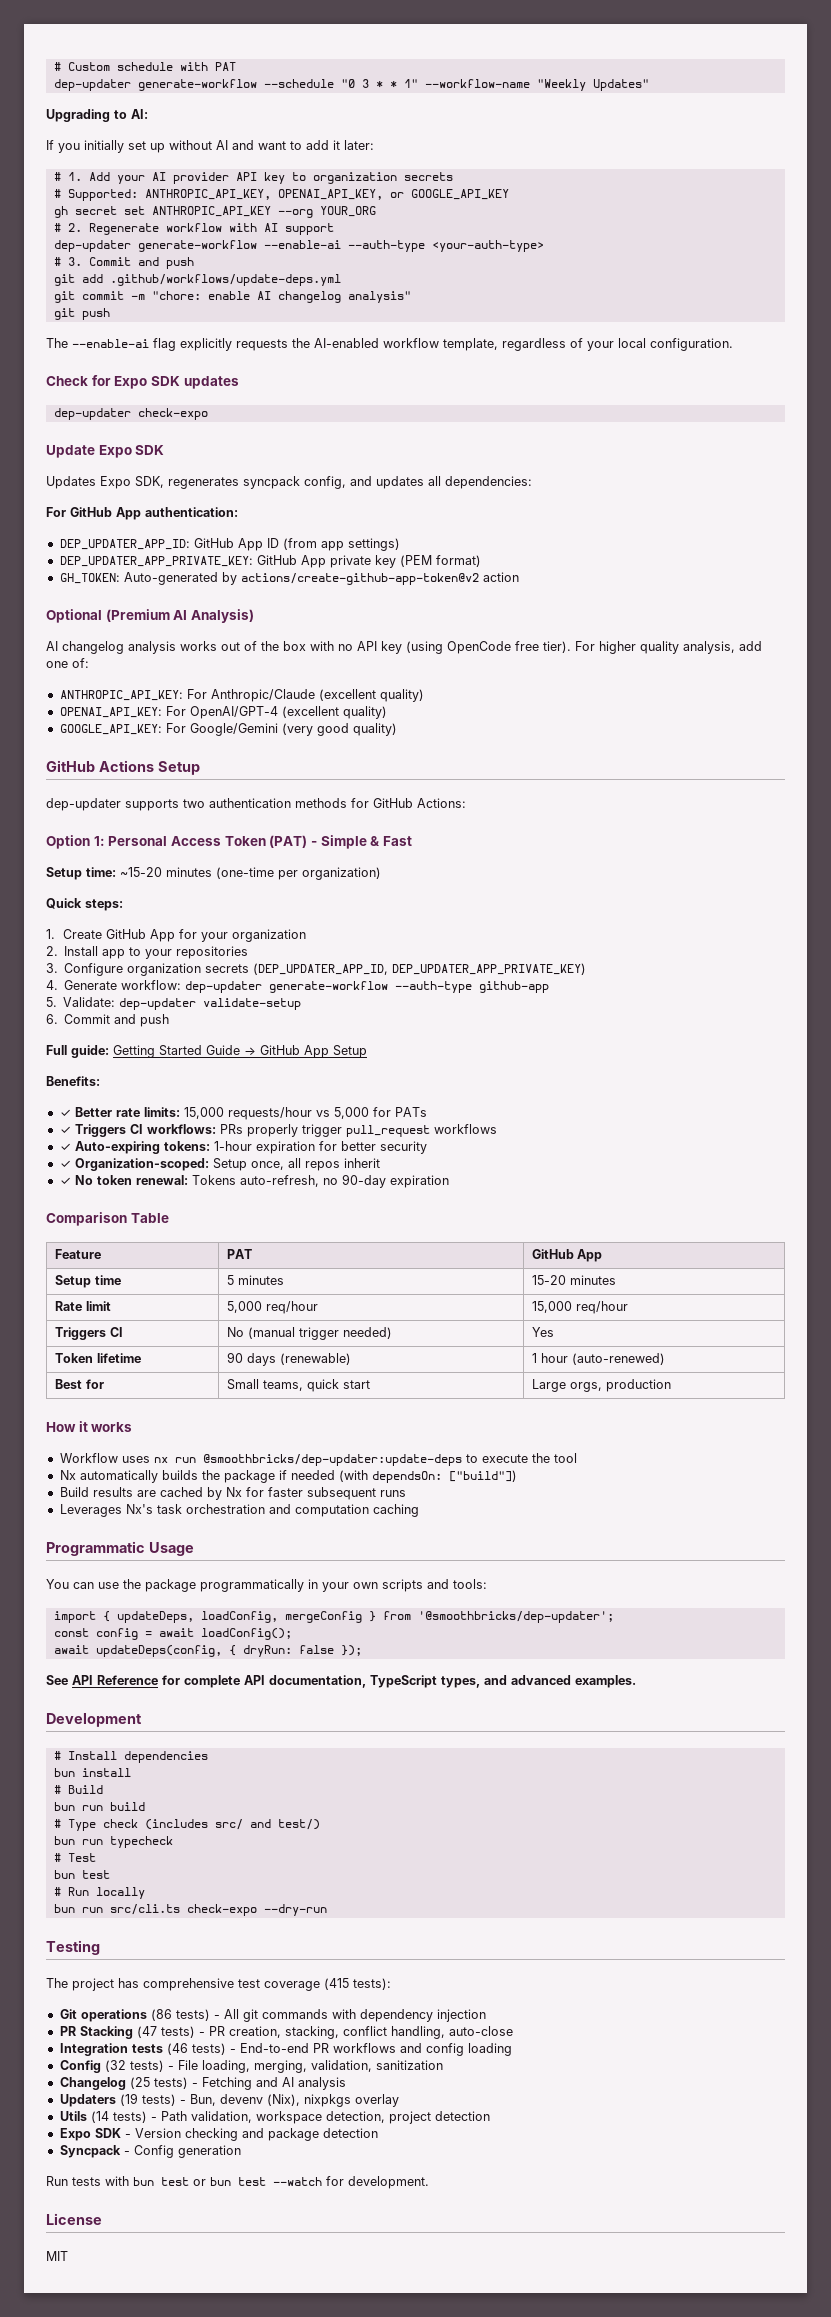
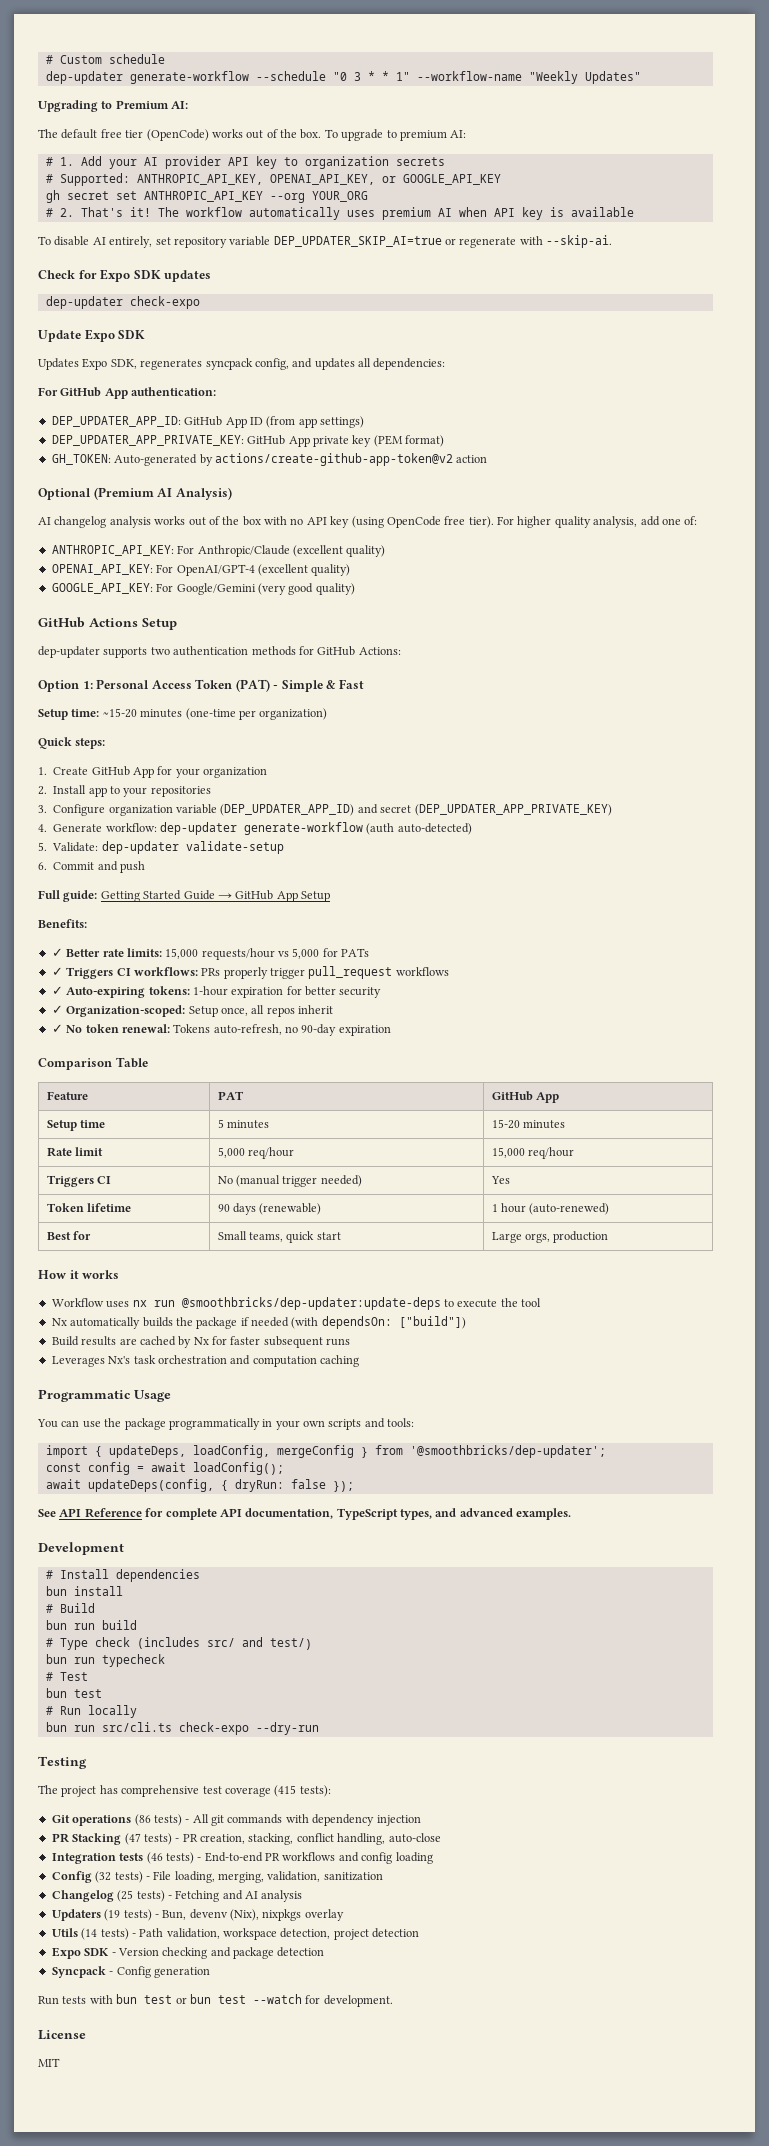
[179,62,236,71] with PAT -> (165, 59) none
[131,109,148,119] [46,140,374,153] AI: // If you initially set up without AI and want to add it later: -> [115,100,189,109] [38,129,467,141] Premium AI: // The default free tier (OpenCode) works out of the box. To upgrade to premium AI:
[88,223,334,235] [53,240,544,252] [53,257,194,269] [53,274,341,286] [53,291,411,303] [53,308,110,320] [46,338,733,351] Regenerate workflow with AI support // dep-updater generate-workflow --enable-ai --auth-type <your-auth-type> // # 3. Commit and push // git add .github/workflows/update-deps.yml // git commit -m "chore: enable AI changelog analysis" // git push // The --enable-ai flag explicitly requests the AI-enabled workflow template, regardless of your local configuration. -> [80,207,634,220] [38,235,613,248] That's it! The workflow automatically uses premium AI when API key is available // To disable AI entirely, set repository variable DEP_UPDATER_SKIP_AI=true or regenerate with --skip-ai.
[205,963,587,975] secrets (DEP_UPDATER_APP_ID, DEP_UPDATER_APP_PRIVATE_KEY) -> [176,804,612,816] variable (DEP_UPDATER_APP_ID) and secret (DEP_UPDATER_APP_PRIVATE_KEY)
[395,981,550,993] --auth-type github-app -> [366,823,472,835] (auth auto-detected)

